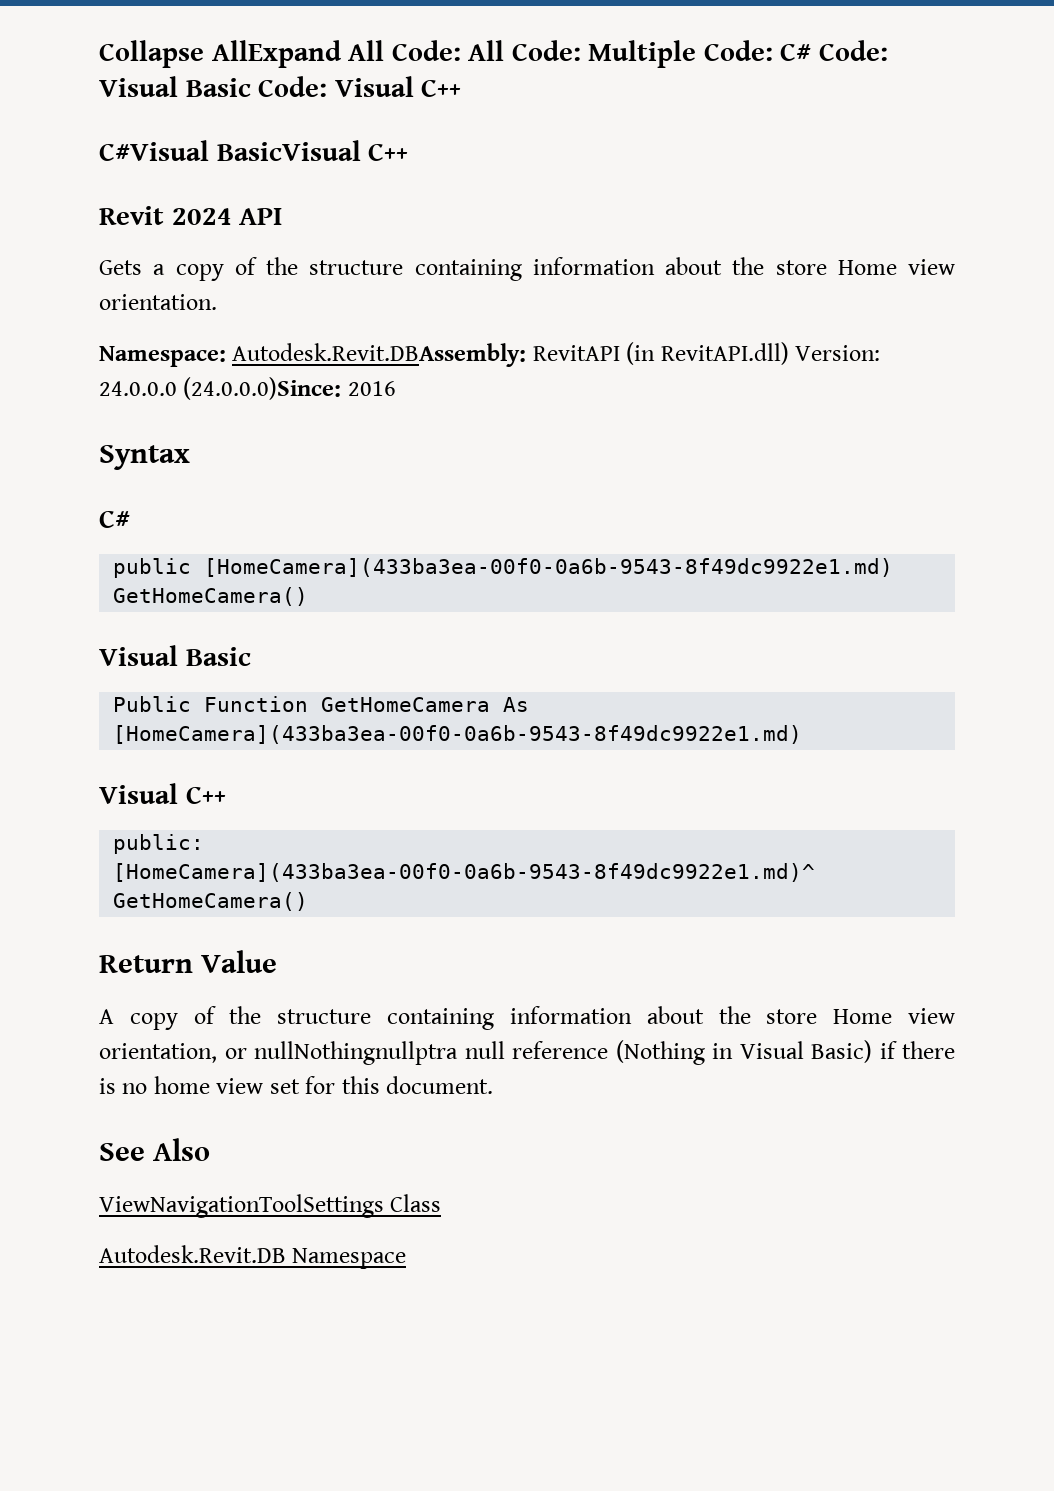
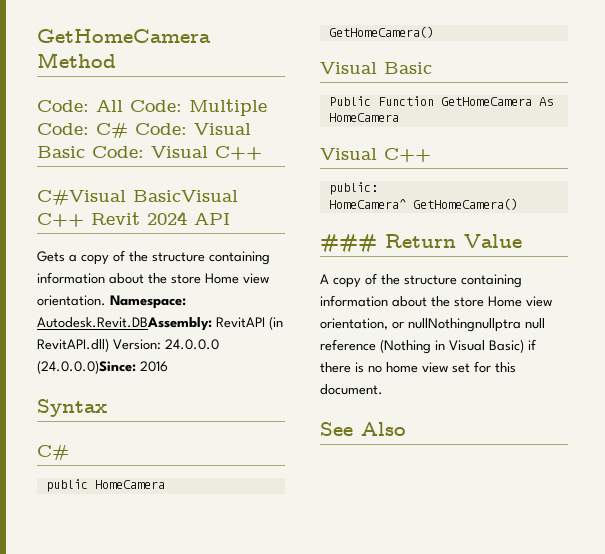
[99,40,385,68] Collapse AllExpand All -> [37,29,211,43] [37,52,116,68] GetHomeCamera Method //
(409, 152) // -> (84, 220) none
(217, 302) // -> (106, 300) none
[204,558,894,577] [HomeCamera](433ba3ea-00f0-0a6b-9543-8f49dc9922e1.md) -> [94,480,165,489] HomeCamera
[113,725,803,744] [HomeCamera](433ba3ea-00f0-0a6b-9543-8f49dc9922e1.md) -> [328,113,399,122] HomeCamera
[113,863,816,882] [113,892,309,911] [HomeCamera](433ba3ea-00f0-0a6b-9543-8f49dc9922e1.md)^ GetHomeCamera() // -> [328,198,518,210] [320,234,377,253] HomeCamera^ GetHomeCamera() // ###
[99,1194,442,1218] [99,1245,407,1269] // ViewNavigationToolSettings Class // Autodesk.Revit.DB Namespace -> (406, 429) none

